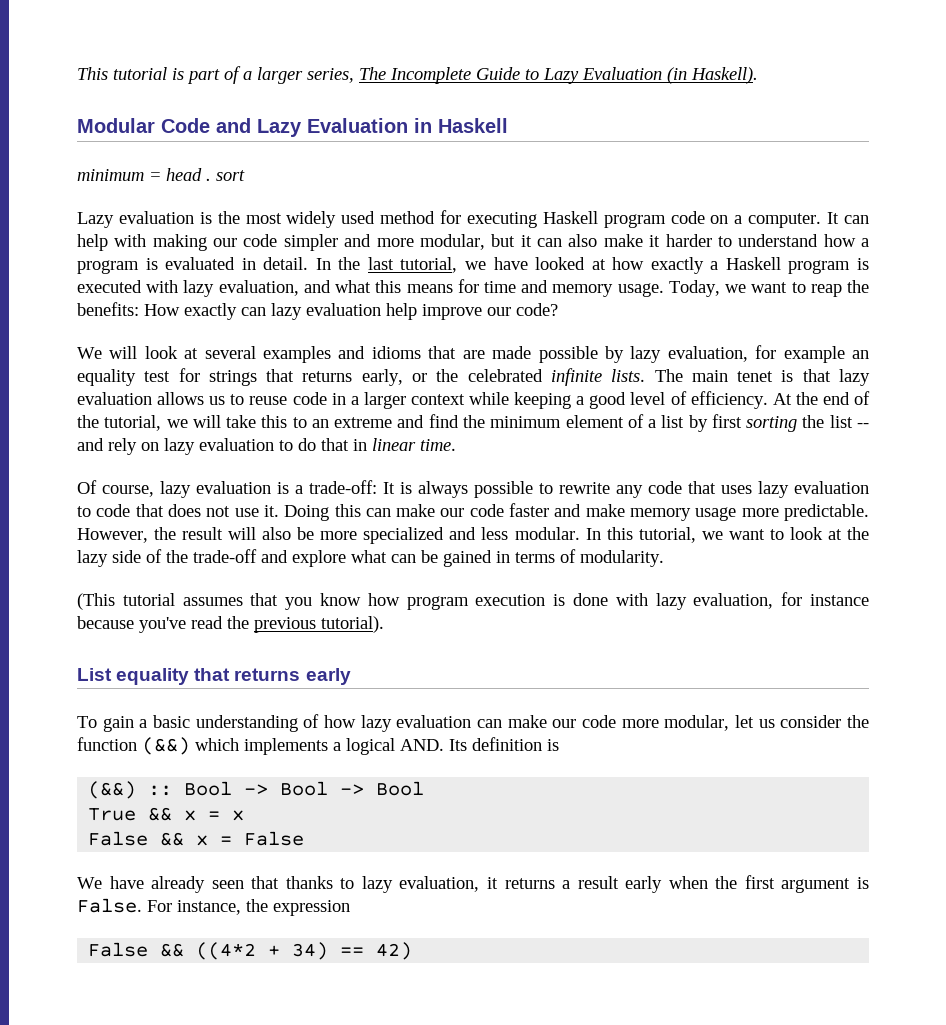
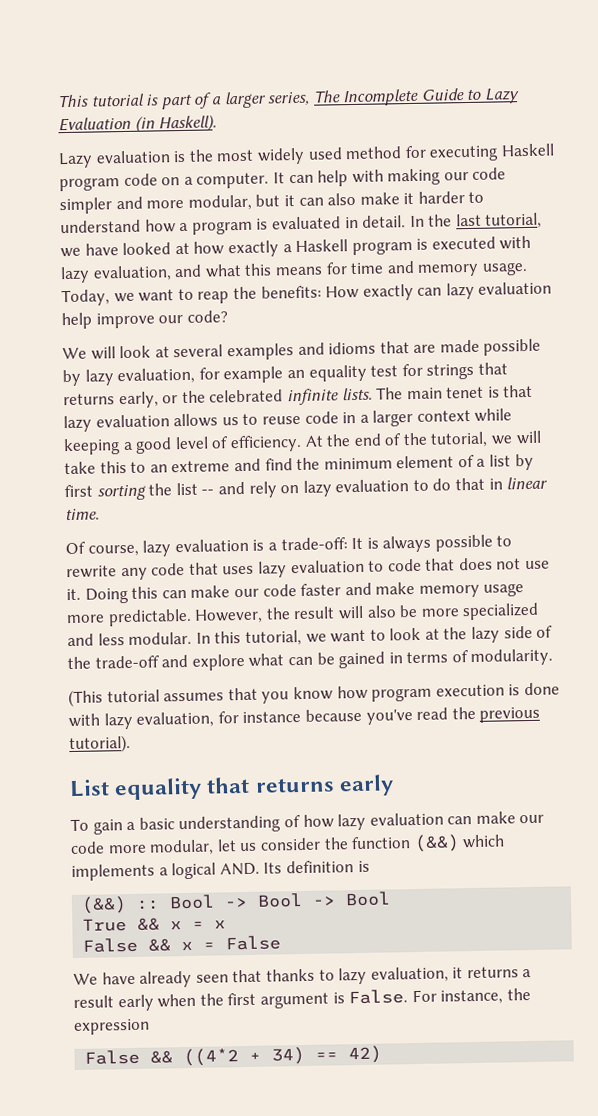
[77,118,508,137] [77,168,245,181] // Modular Code and Lazy Evaluation in Haskell // minimum = head . sort -> (218, 123) none

